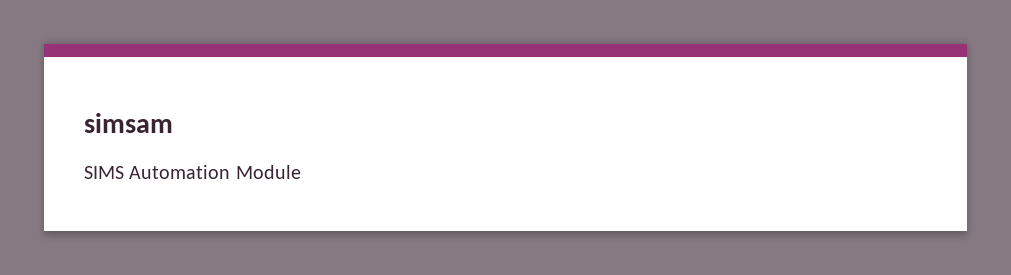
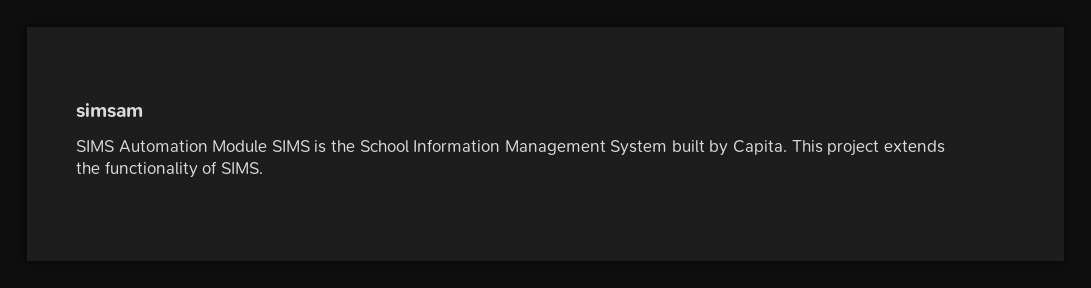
(301, 172) none -> [271,139,945,156] [76,161,263,178] SIMS is the School Information Management System built by Capita. This project extends the functionality of SIMS.

